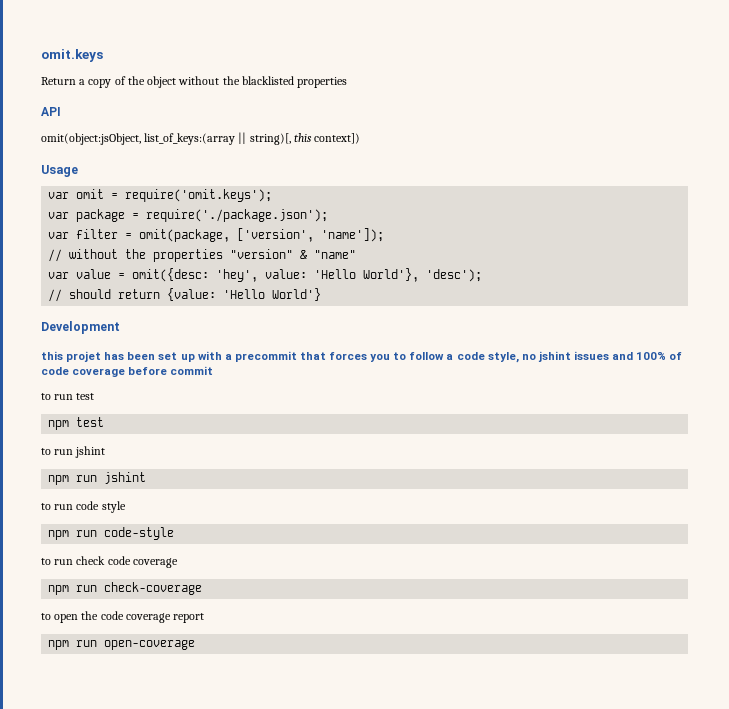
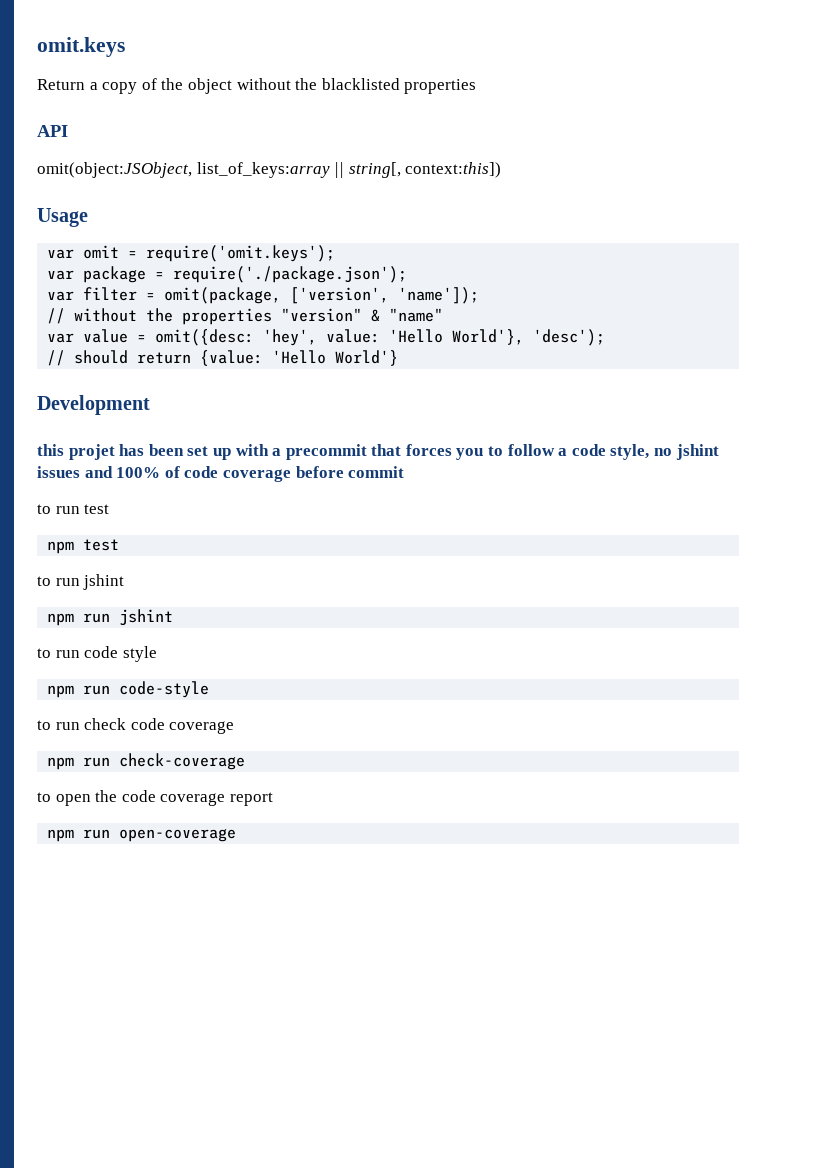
[41,132,361,145] omit(object:jsObject, list_of_keys:(array || string)[, this context]) -> [37,162,502,178] omit(object:JSObject, list_of_keys:array || string[, context:this])

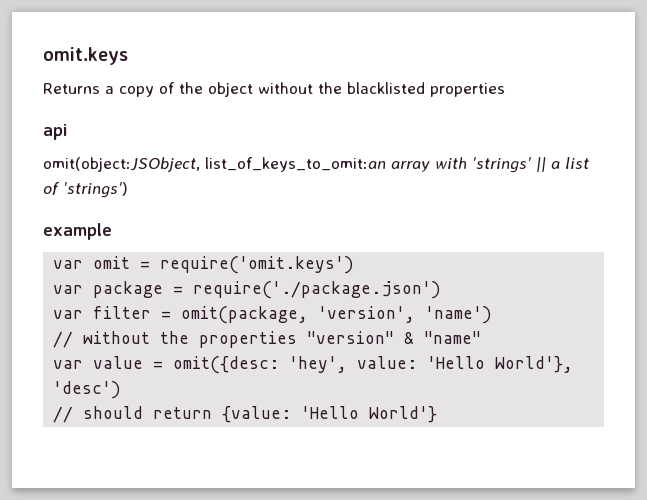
[37,79,85,90] Return -> [43,83,100,94] Returns
[37,125,68,137] API -> [43,124,67,140] api
[196,162,502,178] [37,208,88,227] list_of_keys:array || string[, context:this]) // Usage -> [205,157,589,173] [43,182,128,198] [43,223,112,240] list_of_keys_to_omit:an array with 'strings' || a list of 'strings') // example
[146,245,336,262] require('omit.keys'); -> [160,256,355,274] require('omit.keys')
[173,266,408,283] require('./package.json'); -> [193,281,442,299] require('./package.json')
[290,287,480,304] ['version', 'name']); -> [318,306,493,324] 'version', 'name')
[533,329,606,346] 'desc'); -> [53,381,122,399] 'desc')
[37,395,150,415] [37,444,719,460] [37,466,405,482] [37,504,110,514] [47,539,120,554] [37,574,125,590] [47,609,174,626] [37,646,157,662] [47,681,210,698] [37,718,235,734] [47,753,246,770] [37,790,273,806] [47,828,237,842] // Development // this projet has been set up with a precommit that forces you to follow a code style, no jshint issues and 100% of code coverage before commit // to run test // npm test // to run jshint // npm run jshint // to run code style // npm run code-style // to run check code coverage // npm run check-coverage // to open the code coverage report // npm run open-coverage -> (438, 414) none

